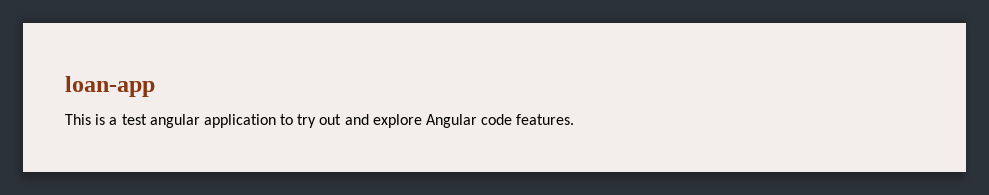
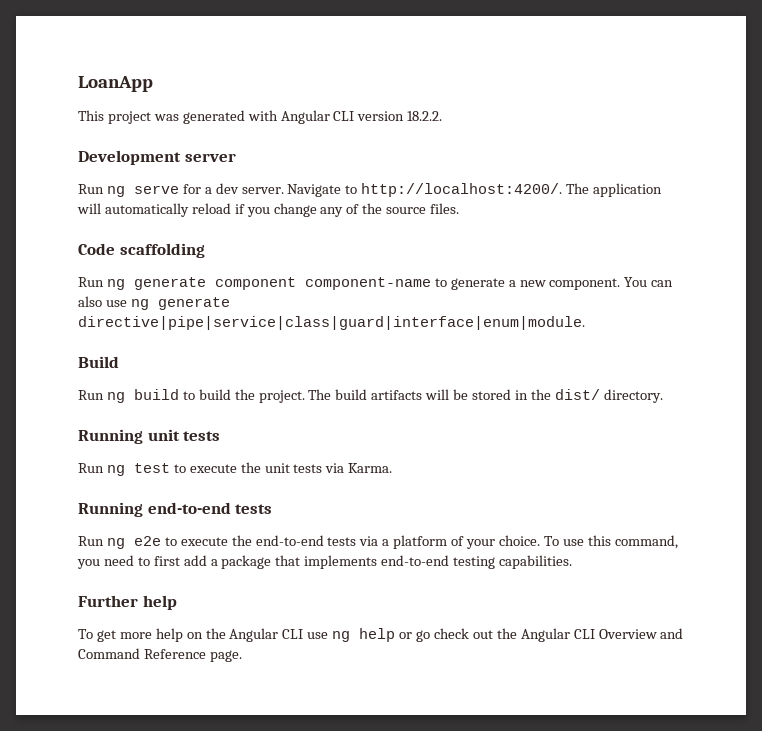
[65,76,155,97] loan-app -> [78,76,153,92] LoanApp
[95,114,575,128] is a test angular application to try out and explore Angular code features. -> [107,110,443,124] [78,150,236,165] [78,183,663,197] [77,203,460,217] [78,243,205,258] [78,277,674,290] [78,296,230,310] [78,316,585,330] [78,356,119,368] [78,389,663,403] [78,429,221,444] [78,462,393,476] [78,502,273,517] [78,535,678,549] [77,555,573,569] [78,595,177,610] [78,628,684,642] [78,648,242,662] project was generated with Angular CLI version 18.2.2. // Development server // Run ng serve for a dev server. Navigate to http://localhost:4200/. The application will automatically reload if you change any of the source files. // Code scaffolding // Run ng generate component component-name to generate a new component. You can also use ng generate directive|pipe|service|class|guard|interface|enum|module. // Build // Run ng build to build the project. The build artifacts will be stored in the dist/ directory. // Running unit tests // Run ng test to execute the unit tests via Karma. // Running end-to-end tests // Run ng e2e to execute the end-to-end tests via a platform of your choice. To use this command, you need to first add a package that implements end-to-end testing capabilities. // Further help // To get more help on the Angular CLI use ng help or go check out the Angular CLI Overview and Command Reference page.

